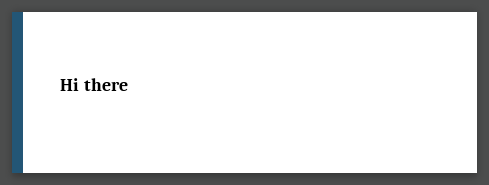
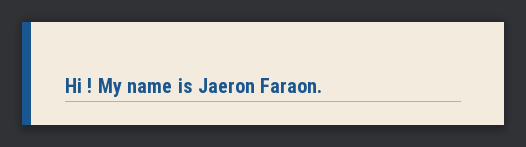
[83,78,128,91] there -> [87,78,323,97] ! My name is Jaeron Faraon.

